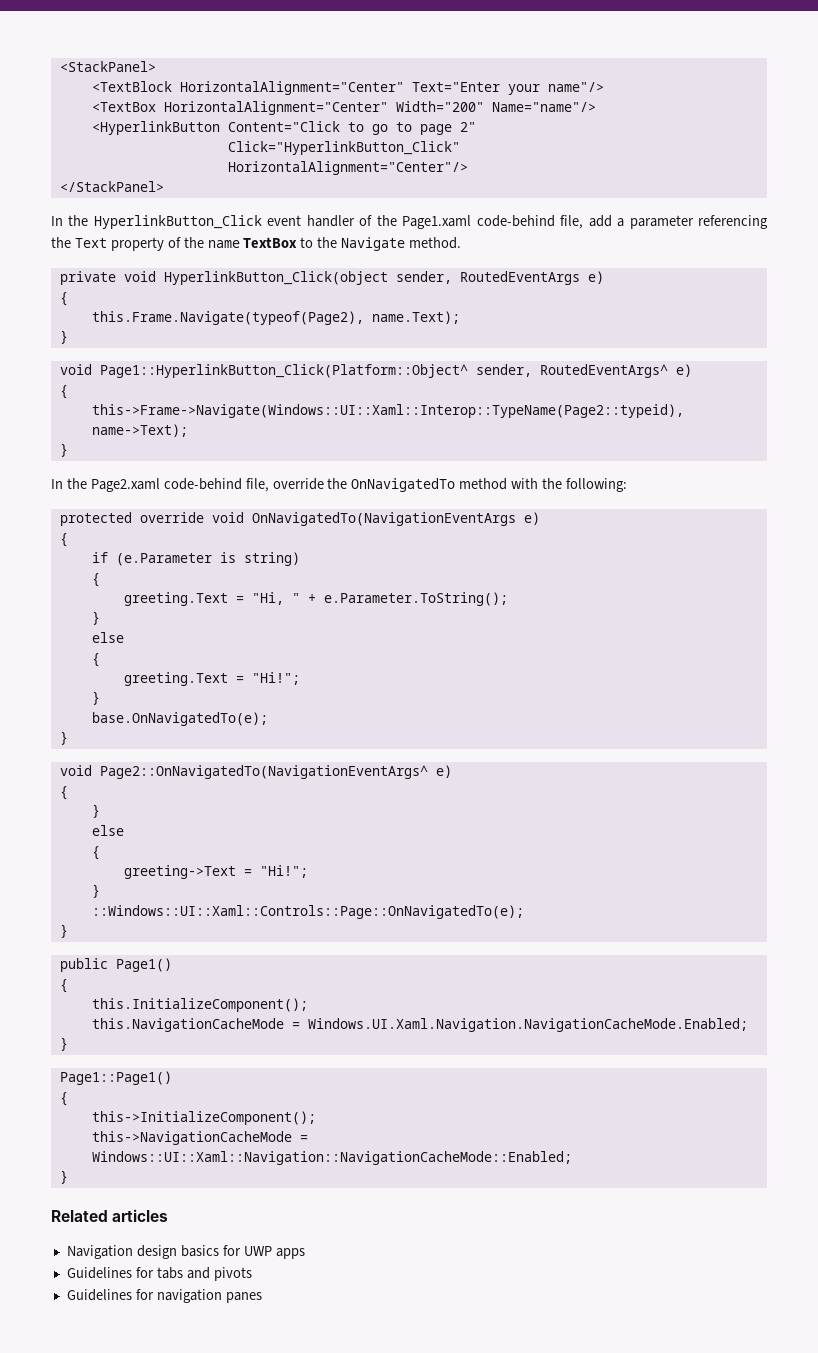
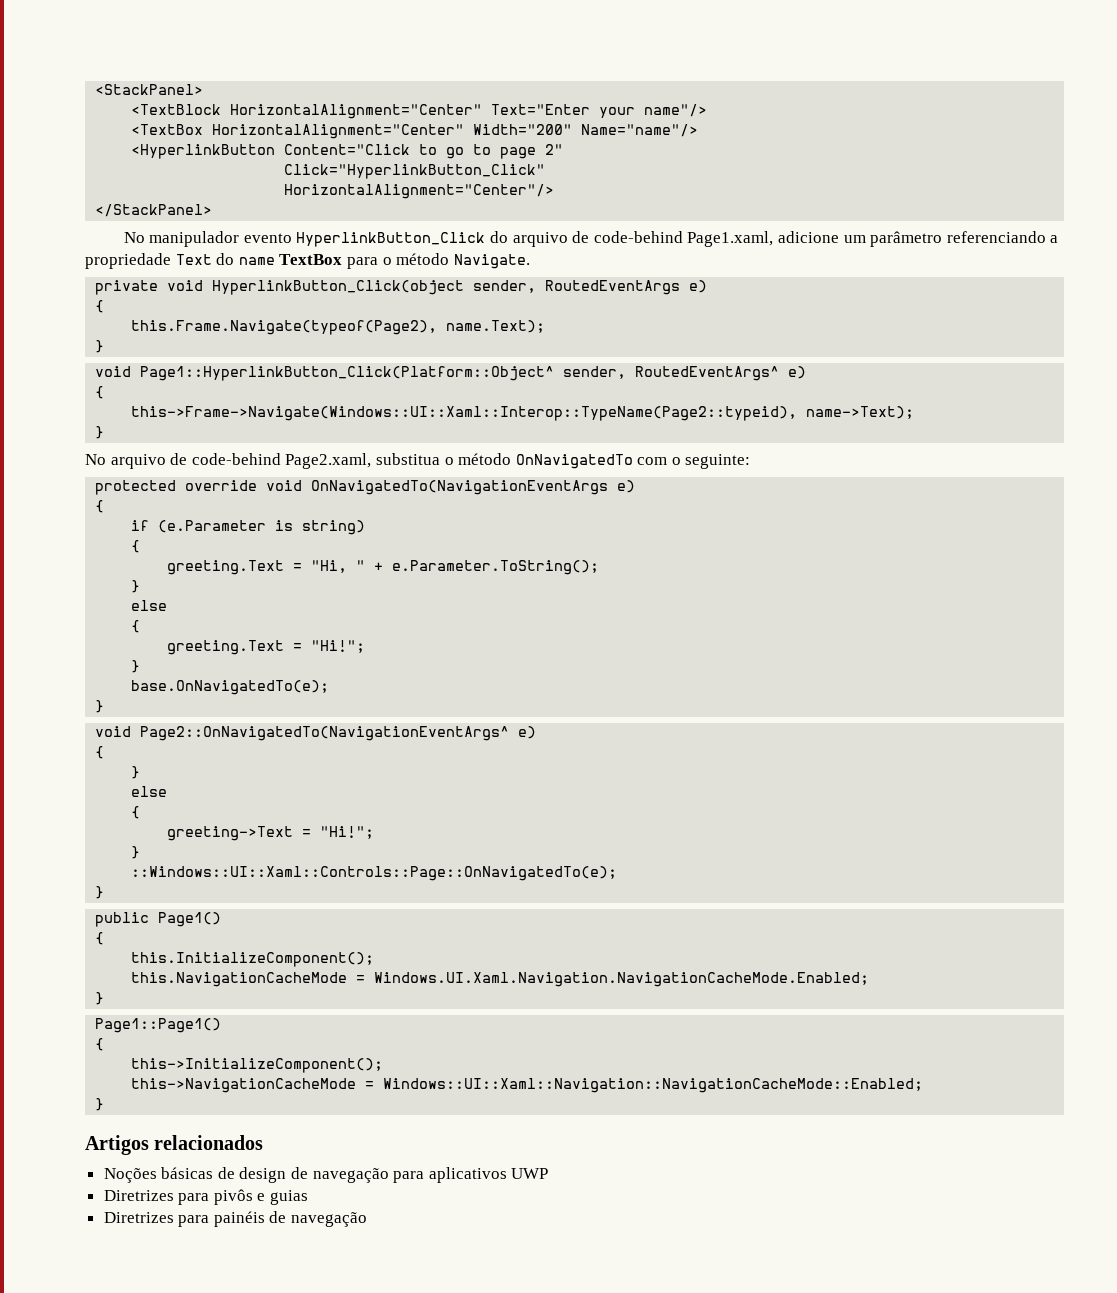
[51,215,768,229] [51,237,462,251] In the HyperlinkButton_Click event handler of the Page1.xaml code-behind file, add a parameter referencing the Text property of the name TextBox to the Navigate method. -> [123,231,1059,247] [85,253,530,269] No manipulador evento HyperlinkButton_Click do arquivo de code-behind Page1.xaml, adicione um parâmetro referenciando a propriedade Text do name TextBox para o método Navigate.
[51,478,628,492] In the Page2.xaml code-behind file, override the OnNavigatedTo method with the following: -> [85,453,751,469] No arquivo de code-behind Page2.xaml, substitua o método OnNavigatedTo com o seguinte:
[51,1209,169,1222] [66,1245,305,1259] [66,1267,252,1281] [66,1289,262,1303] Related articles // Navigation design basics for UWP apps // Guidelines for tabs and pivots // Guidelines for navigation panes -> [85,1135,264,1155] [103,1167,549,1183] [103,1189,309,1205] [103,1211,368,1227] Artigos relacionados // Noções básicas de design de navegação para aplicativos UWP // Diretrizes para pivôs e guias // Diretrizes para painéis de navegação

